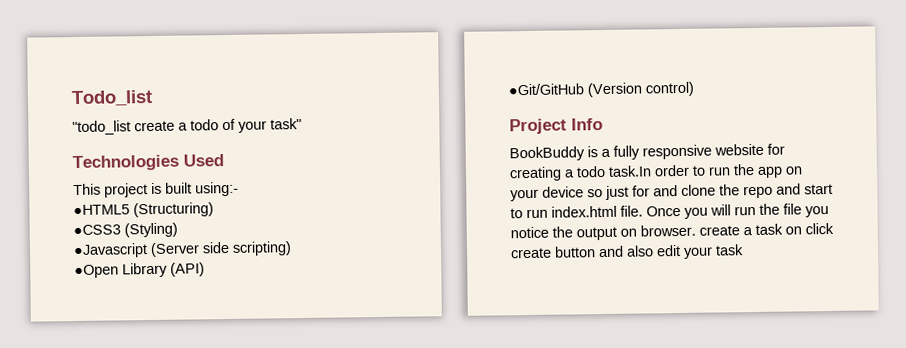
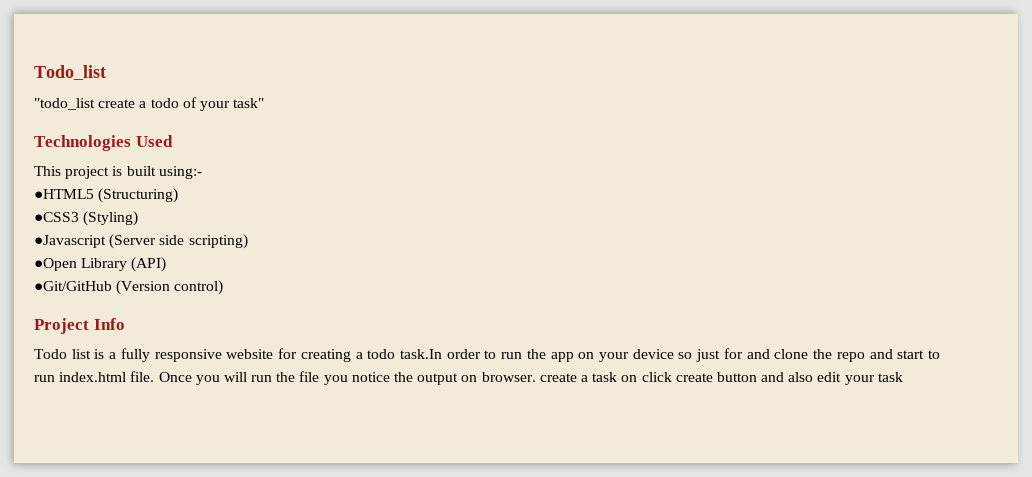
[509,146,585,162] BookBuddy -> [34,349,91,359] Todo list

